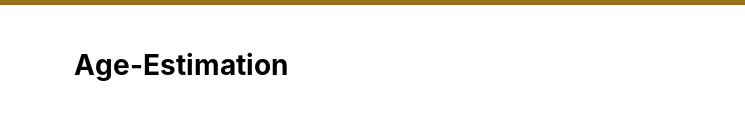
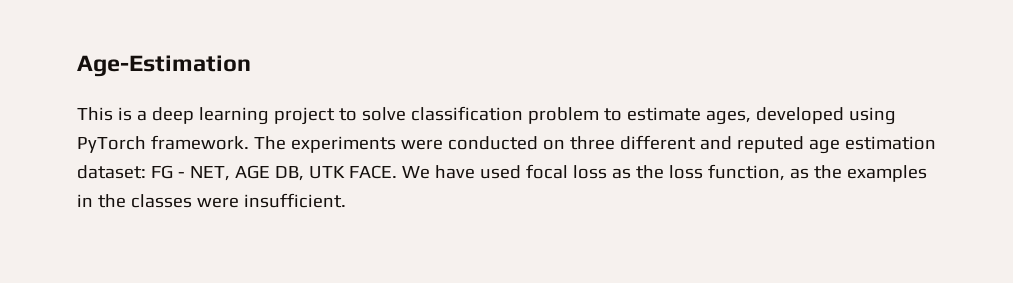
(288, 66) none -> [77,106,896,125] [77,135,936,154] [77,164,927,182] [77,193,346,208] // This is a deep learning project to solve classification problem to estimate ages, developed using PyTorch framework. The experiments were conducted on three different and reputed age estimation dataset: FG - NET, AGE DB, UTK FACE. We have used focal loss as the loss function, as the examples in the classes were insufficient.

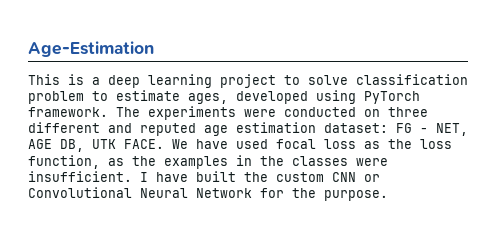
(346, 200) none -> [140,171,380,182] [28,187,388,201] I have built the custom CNN or Convolutional Neural Network for the purpose.

